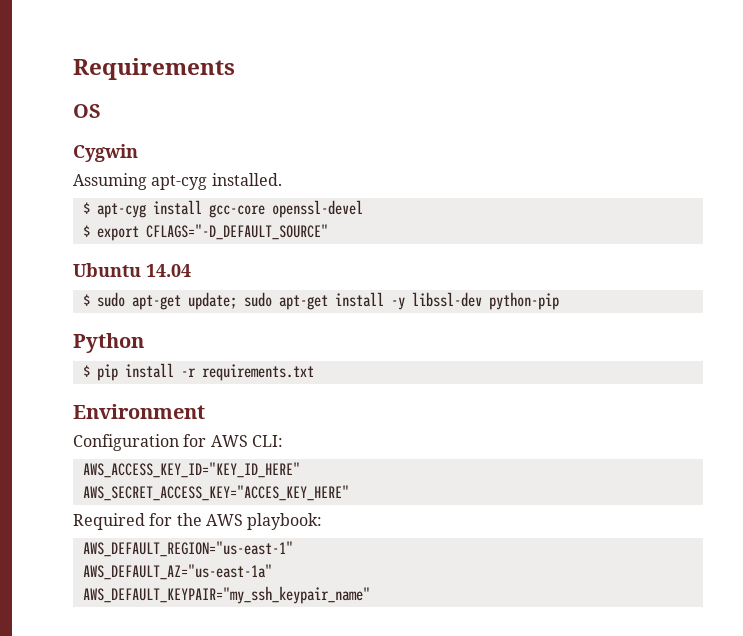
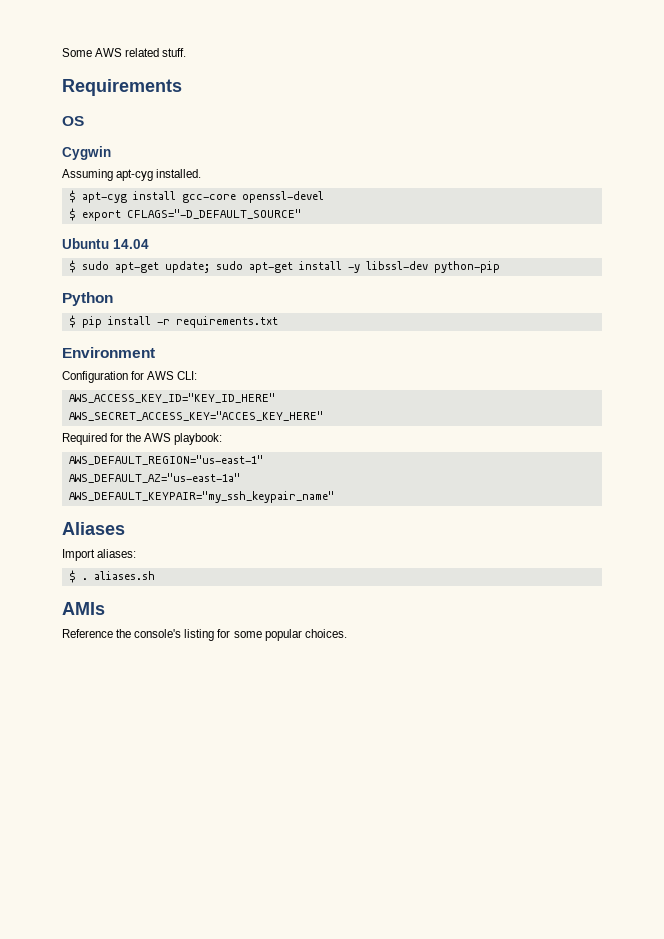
(73, 69) none -> [62,48,187,57] Some AWS related stuff. //
(370, 595) none -> [62,522,125,535] [62,549,137,561] [68,570,155,583] [62,602,105,615] [62,629,347,641] // Aliases // Import aliases: // $ . aliases.sh // AMIs // Reference the console's listing for some popular choices.

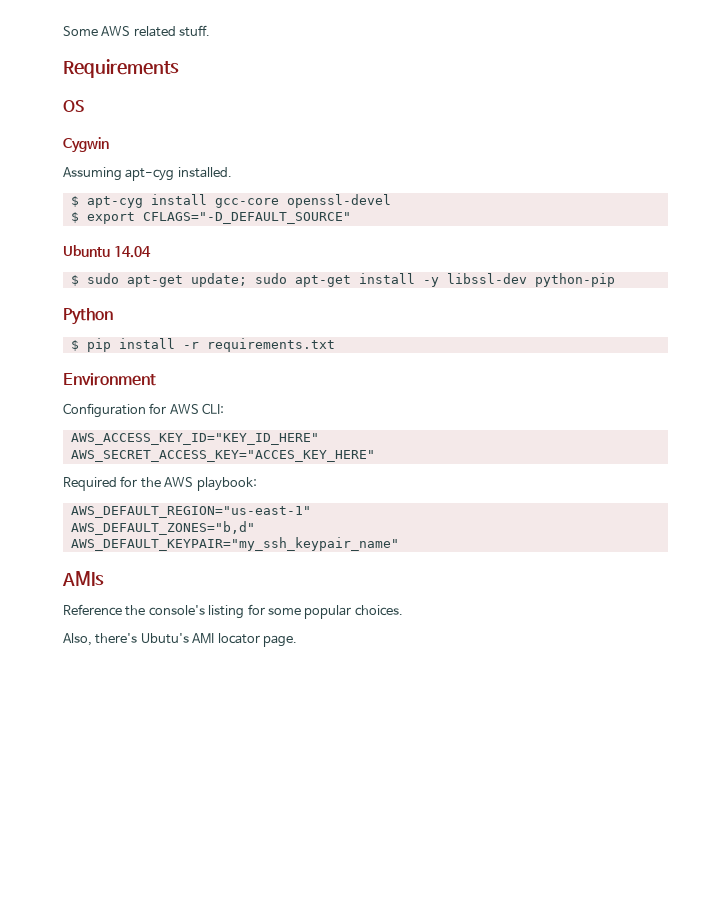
[68,473,240,483] AWS_DEFAULT_AZ="us-east-1a" -> [70,521,255,535] AWS_DEFAULT_ZONES="b,d"
[62,522,125,535] [62,549,137,561] [68,570,155,583] // Aliases // Import aliases: // $ . aliases.sh -> (399, 544) none
(347, 633) none -> [63,633,297,647] // Also, there's Ubutu's AMI locator page.

